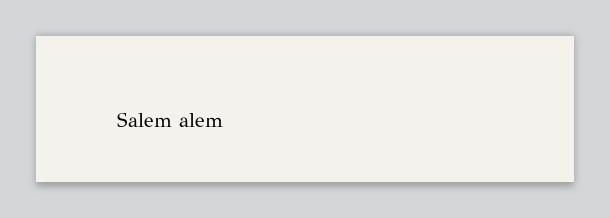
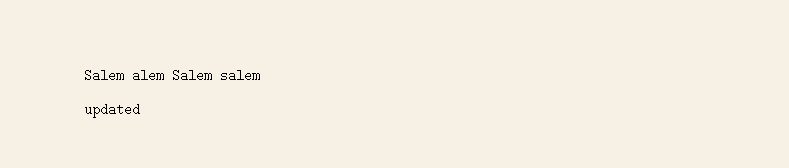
(223, 120) none -> [172,69,260,82] [84,103,140,118] Salem salem // updated

